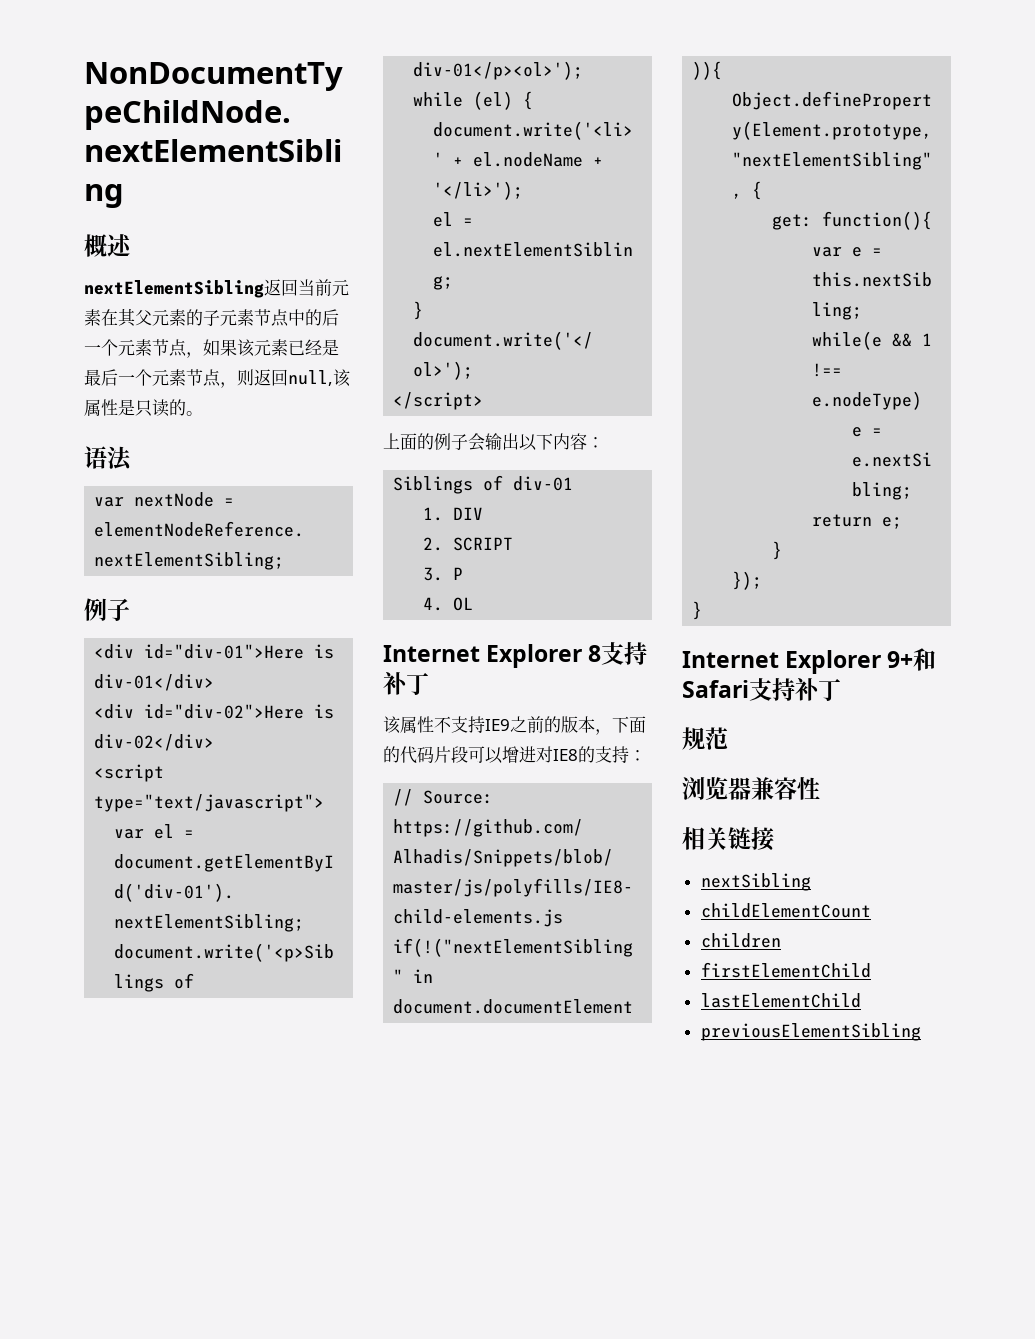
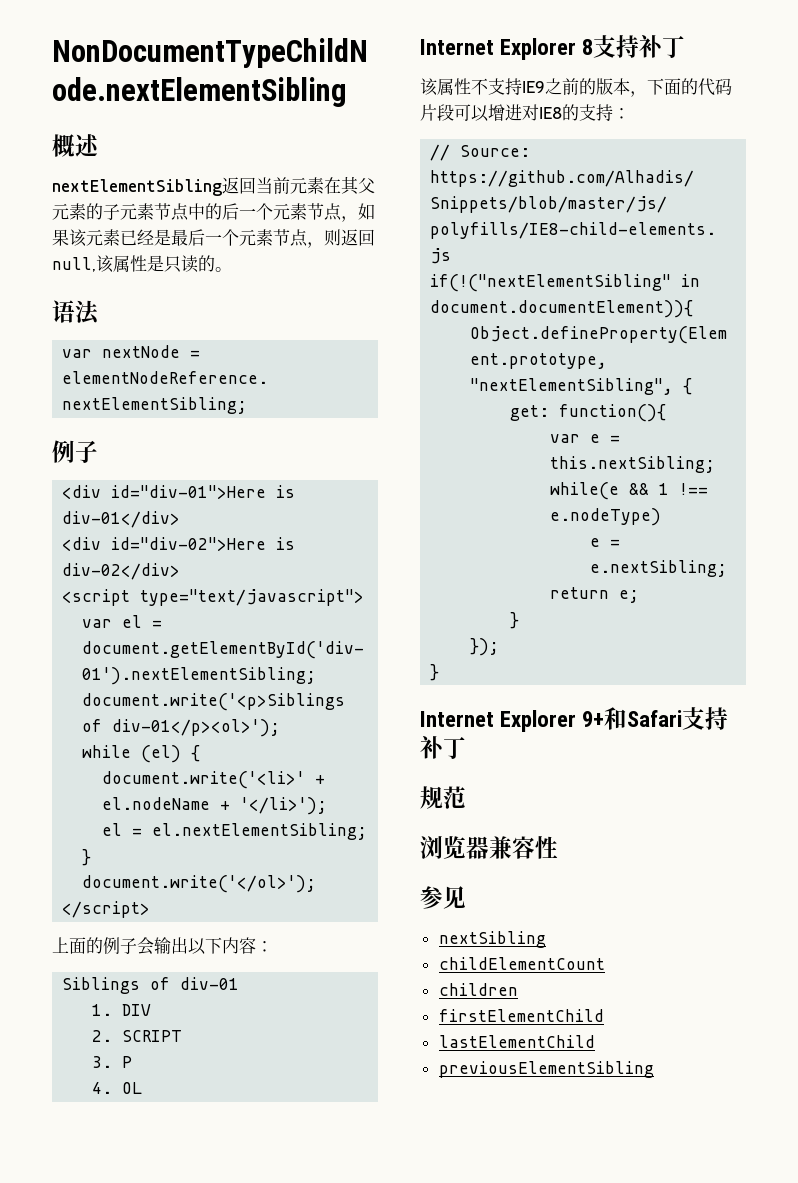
[682,827,774,851] 相关链接 -> [420,886,466,909] 参见

